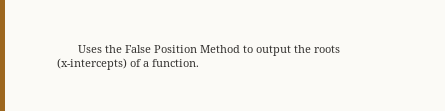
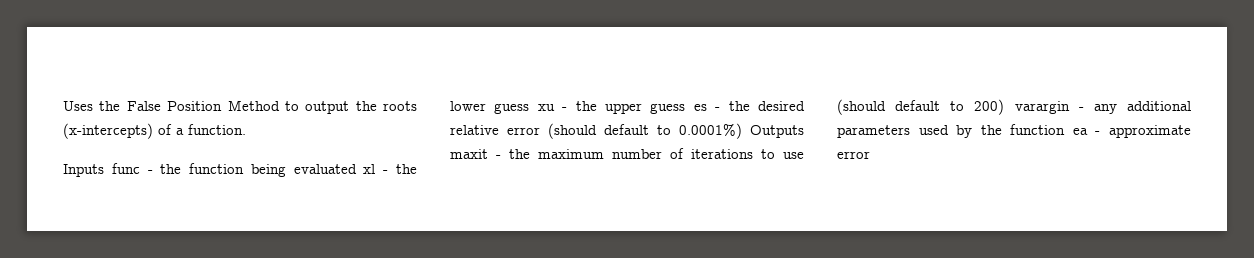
(199, 63) none -> [63,163,417,177] [450,101,805,114] [450,123,804,139] [450,148,804,159] [837,99,1191,115] [837,124,1191,138] [837,151,870,159] // Inputs func - the function being evaluated xl - the lower guess xu - the upper guess es - the desired relative error (should default to 0.0001%) Outputs maxit - the maximum number of iterations to use (should default to 200) varargin - any additional parameters used by the function ea - approximate error

